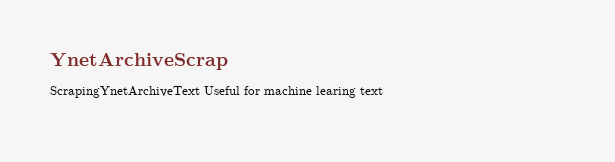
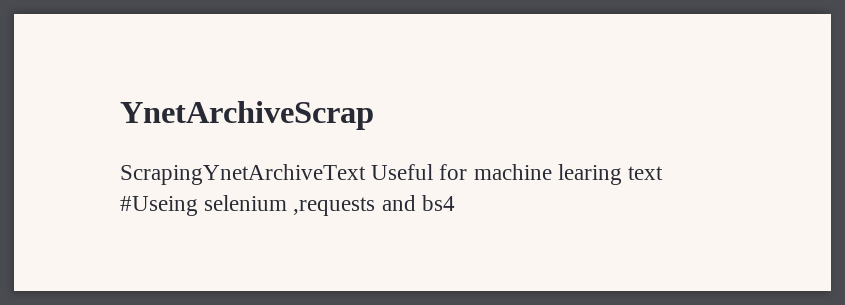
(383, 91) none -> [120,195,455,216] #Useing selenium ,requests and bs4

